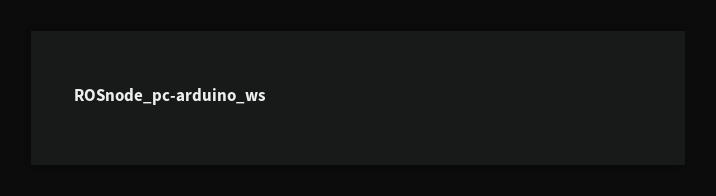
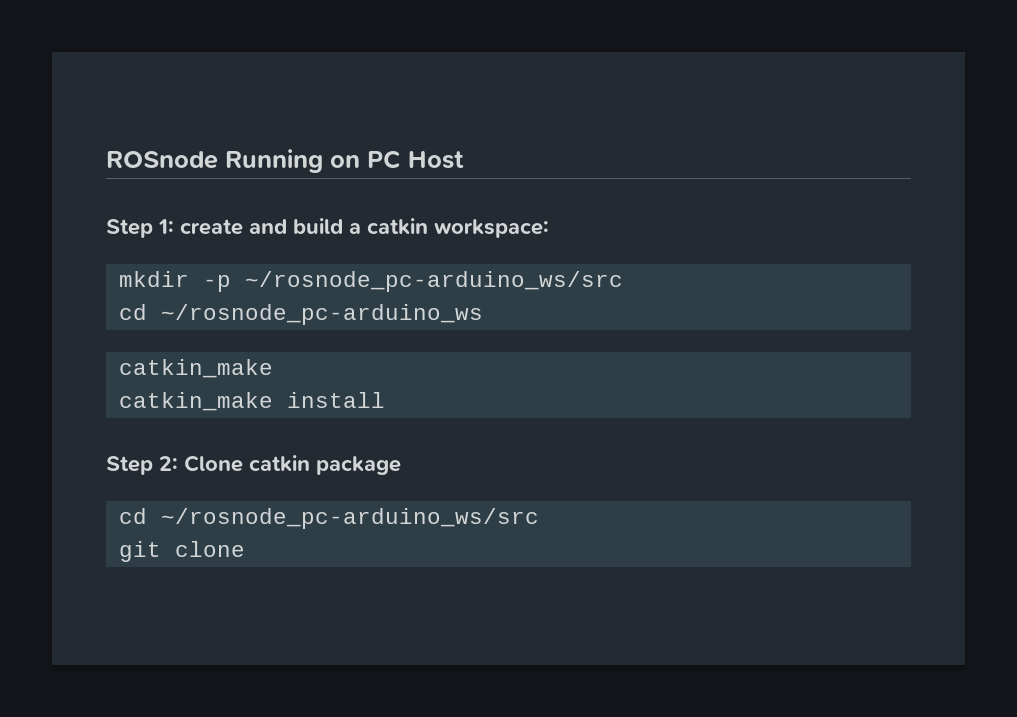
[74,88,266,105] ROSnode_pc-arduino_ws -> [106,149,464,173] [106,218,549,238] [119,271,624,292] [119,304,484,325] [119,359,274,378] [119,392,386,411] [106,455,401,475] [119,508,540,529] [119,541,246,562] ROSnode Running on PC Host // Step 1: create and build a catkin workspace: // mkdir -p ~/rosnode_pc-arduino_ws/src // cd ~/rosnode_pc-arduino_ws // catkin_make // catkin_make install // Step 2: Clone catkin package // cd ~/rosnode_pc-arduino_ws/src // git clone

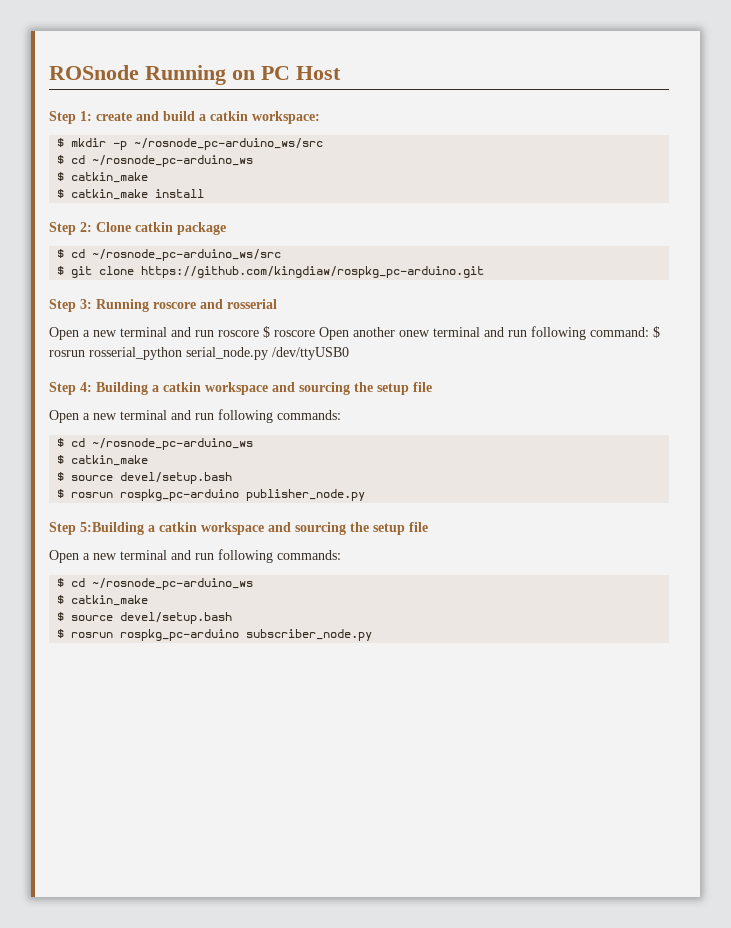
(549, 228) none -> [57,138,65,147] $
[119,304,484,325] [119,359,274,378] cd ~/rosnode_pc-arduino_ws // catkin_make // -> [57,155,254,167] [57,172,149,183] [57,189,65,198] $ cd ~/rosnode_pc-arduino_ws // $ catkin_make // $
(401, 465) none -> [57,249,65,258] $
(540, 518) none -> [57,266,65,275] $
(246, 549) none -> [141,266,485,278] [49,299,277,312] [49,326,660,340] [49,347,349,360] [49,382,432,395] [49,409,341,423] [57,438,254,450] [57,455,149,466] [57,472,233,484] [57,489,366,501] [49,522,428,535] [49,549,341,563] [57,578,254,590] [57,595,149,606] [57,612,233,624] [57,629,373,641] https://github.com/kingdiaw/rospkg_pc-arduino.git // Step 3: Running roscore and rosserial // Open a new terminal and run roscore $ roscore Open another onew terminal and run following command: $ rosrun rosserial_python serial_node.py /dev/ttyUSB0 // Step 4: Building a catkin workspace and sourcing the setup file // Open a new terminal and run following commands: // $ cd ~/rosnode_pc-arduino_ws // $ catkin_make // $ source devel/setup.bash // $ rosrun rospkg_pc-arduino publisher_node.py // Step 5:Building a catkin workspace and sourcing the setup file // Open a new terminal and run following commands: // $ cd ~/rosnode_pc-arduino_ws // $ catkin_make // $ source devel/setup.bash // $ rosrun rospkg_pc-arduino subscriber_node.py

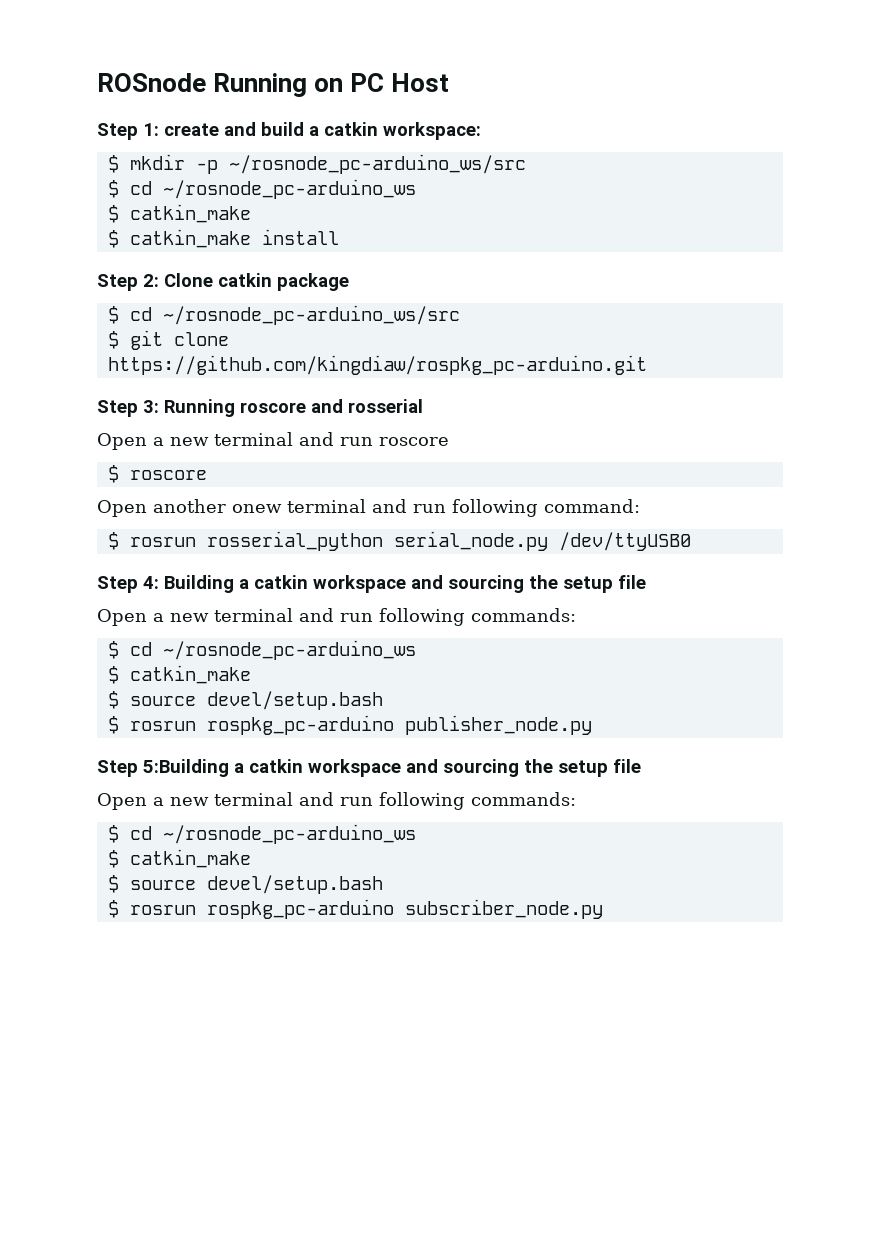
(259, 333) none -> (449, 441) //
(315, 333) none -> (207, 475) //
(649, 332) none -> (640, 506) //

